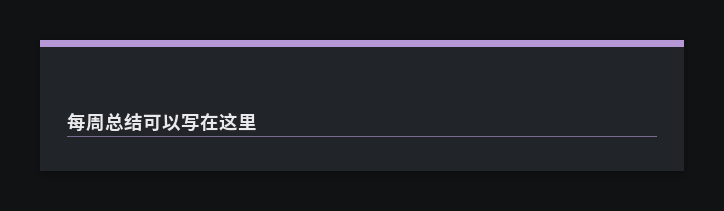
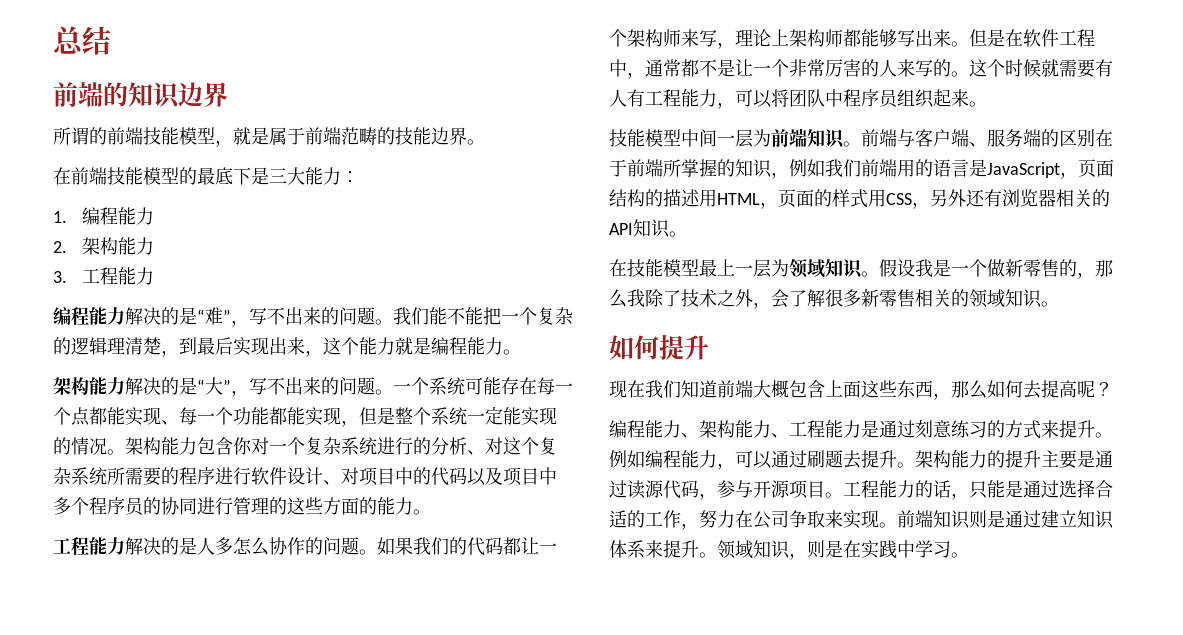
[67,112,105,132] 每周 -> (53, 40) none
[143,112,257,132] 可以写在这里 -> [53,82,228,109] [53,127,485,147] [53,167,359,185] [53,207,154,225] [53,237,154,255] [53,267,154,285] [53,307,573,327] [53,337,521,357] [53,377,573,397] [53,406,557,427] [53,437,557,455] [53,467,557,486] [53,497,431,516] [53,537,557,556] [609,29,1095,49] [609,59,1113,79] [609,89,987,109] [609,128,1113,149] [609,159,1114,179] [609,189,1110,209] [609,219,687,238] [609,258,1113,279] [609,289,1059,309] [609,335,709,360] [609,380,1113,400] [609,419,1113,439] [609,450,1113,470] [609,479,1113,500] [609,510,1114,530] [609,540,969,560] // 前端的知识边界 // 所谓的前端技能模型，就是属于前端范畴的技能边界。 // 在前端技能模型的最底下是三大能力： // 1.编程能力 // 2.架构能力 // 3.工程能力 // 编程能力解决的是“难”，写不出来的问题。我们能不能把一个复杂的逻辑理清楚，到最后实现出来，这个能力就是编程能力。 // 架构能力解决的是“大”，写不出来的问题。一个系统可能存在每一个点都能实现、每一个功能都能实现，但是整个系统一定能实现的情况。架构能力包含你对一个复杂系统进行的分析、对这个复杂系统所需要的程序进行软件设计、对项目中的代码以及项目中多个程序员的协同进行管理的这些方面的能力。 // 工程能力解决的是人多怎么协作的问题。如果我们的代码都让一个架构师来写，理论上架构师都能够写出来。但是在软件工程中，通常都不是让一个非常厉害的人来写的。这个时候就需要有人有工程能力，可以将团队中程序员组织起来。 // 技能模型中间一层为前端知识。前端与客户端、服务端的区别在于前端所掌握的知识，例如我们前端用的语言是JavaScript，页面结构的描述用HTML，页面的样式用CSS，另外还有浏览器相关的API知识。 // 在技能模型最上一层为领域知识。假设我是一个做新零售的，那么我除了技术之外，会了解很多新零售相关的领域知识。 // 如何提升 // 现在我们知道前端大概包含上面这些东西，那么如何去提高呢？ // 编程能力、架构能力、工程能力是通过刻意练习的方式来提升。例如编程能力，可以通过刷题去提升。架构能力的提升主要是通过读源代码，参与开源项目。工程能力的话，只能是通过选择合适的工作，努力在公司争取来实现。前端知识则是通过建立知识体系来提升。领域知识，则是在实践中学习。

